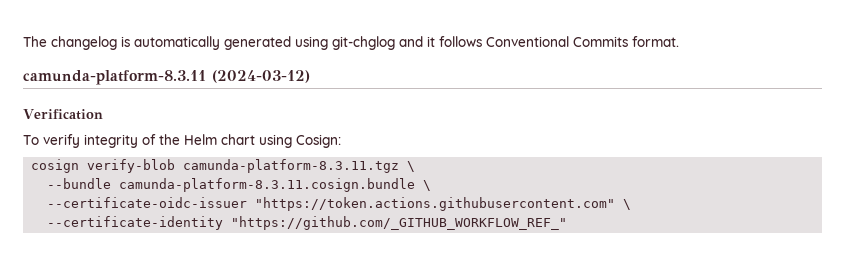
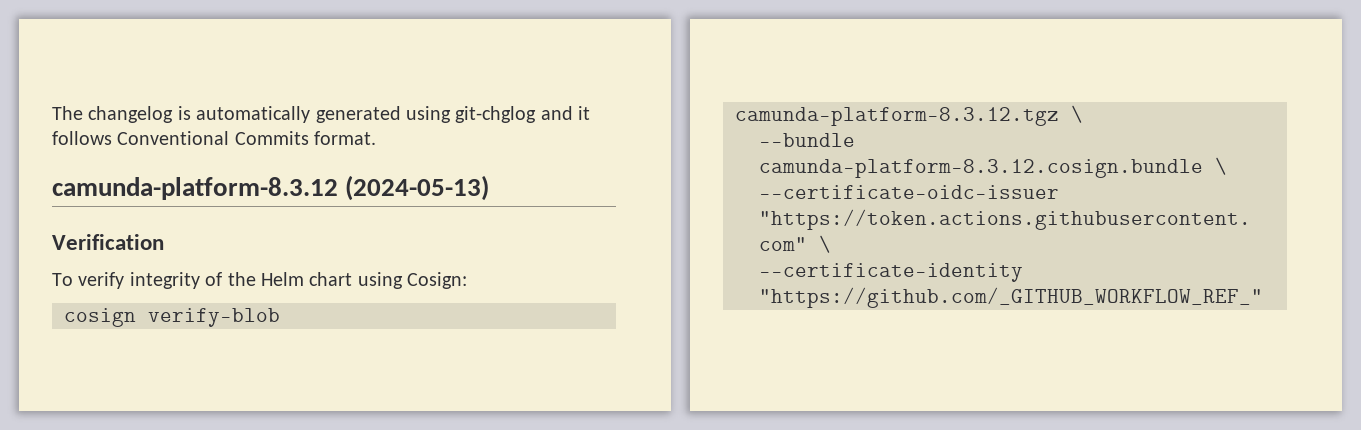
[23,70,310,85] camunda-platform-8.3.11 (2024-03-12) -> [52,175,490,201] camunda-platform-8.3.12 (2024-05-13)
[183,159,400,173] camunda-platform-8.3.11.tgz -> [735,107,1059,126] camunda-platform-8.3.12.tgz
[119,178,416,192] camunda-platform-8.3.11.cosign.bundle -> [759,159,1203,178] camunda-platform-8.3.12.cosign.bundle

